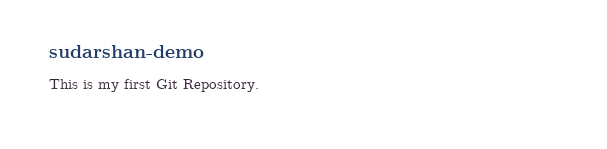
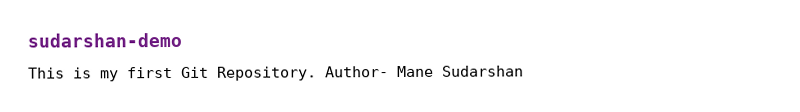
(259, 85) none -> [325,65,524,78] Author- Mane Sudarshan

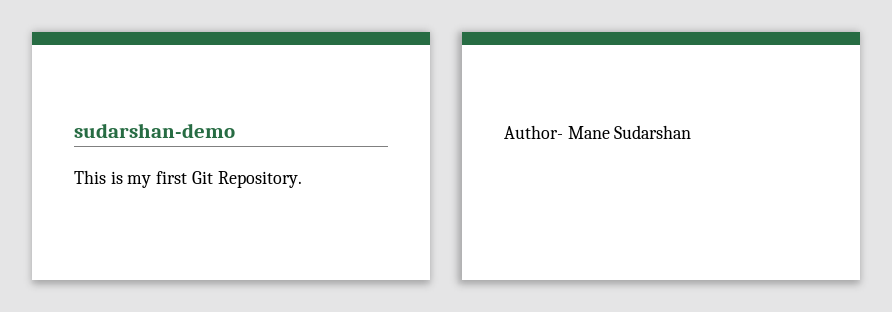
(317, 73) none -> (302, 179) //

